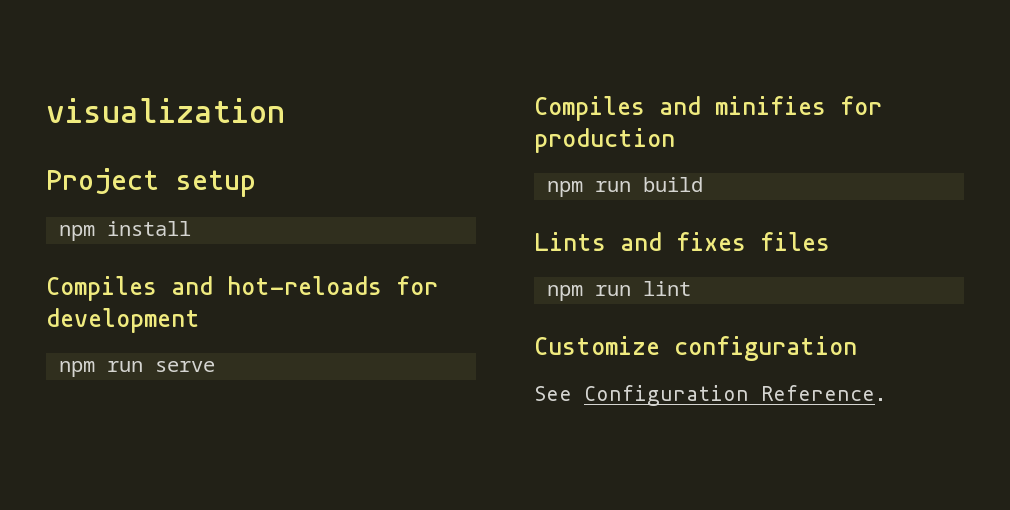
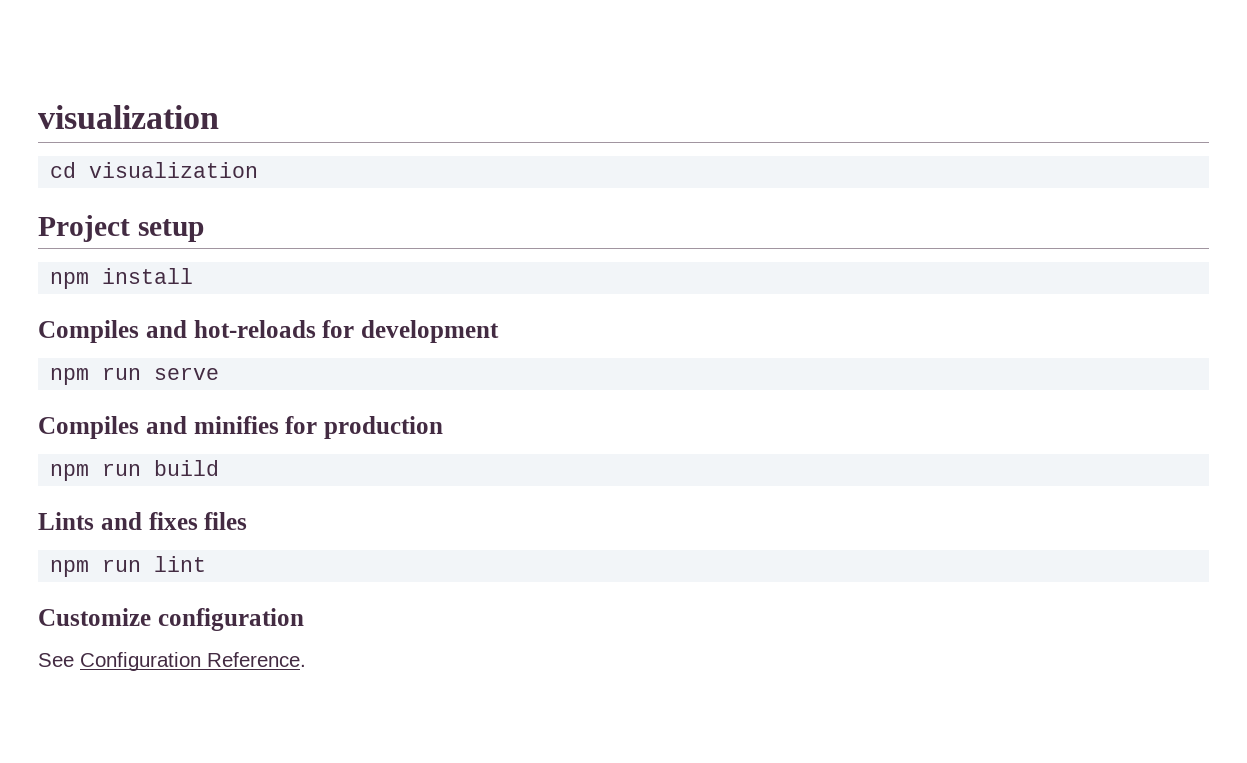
[46,98,285,123] visualization -> [38,105,219,129] [50,162,259,178] visualization // cd visualization

